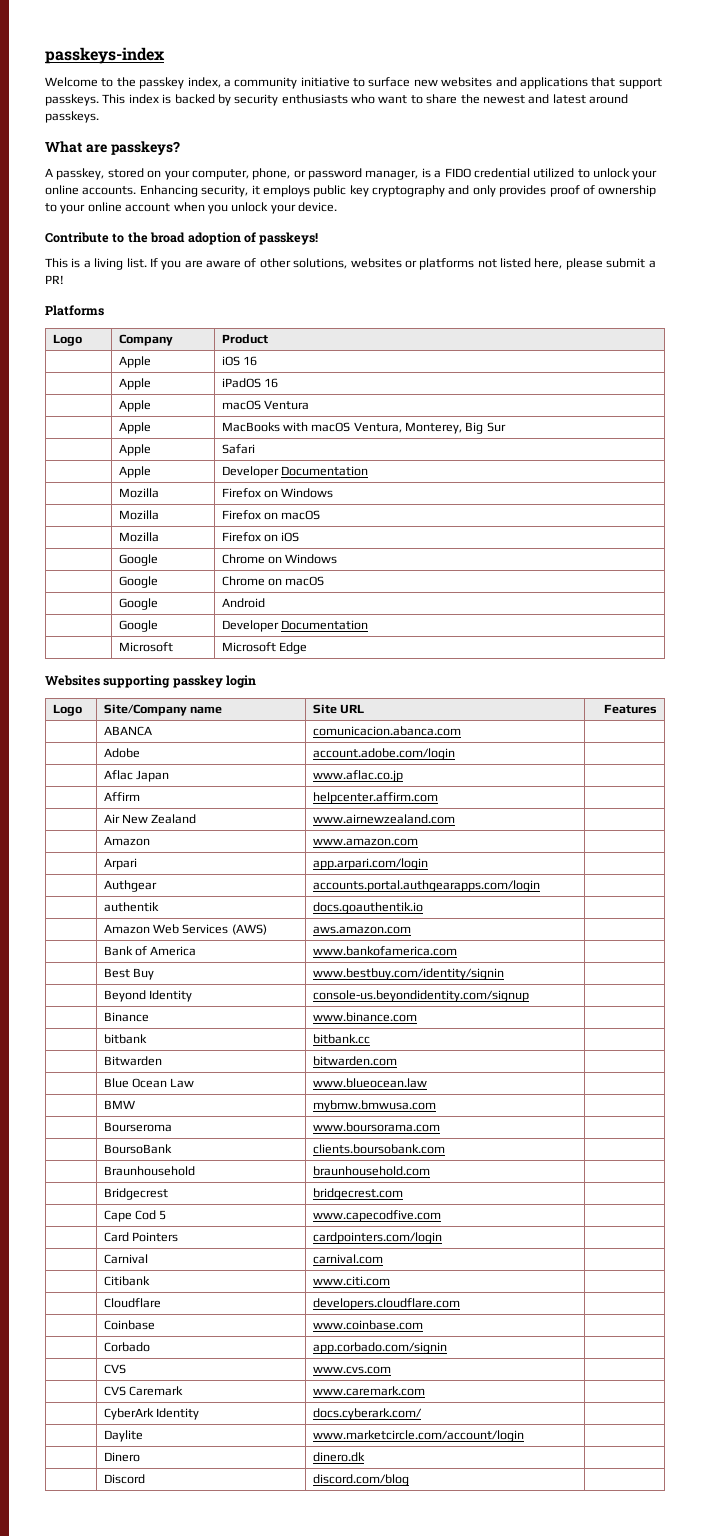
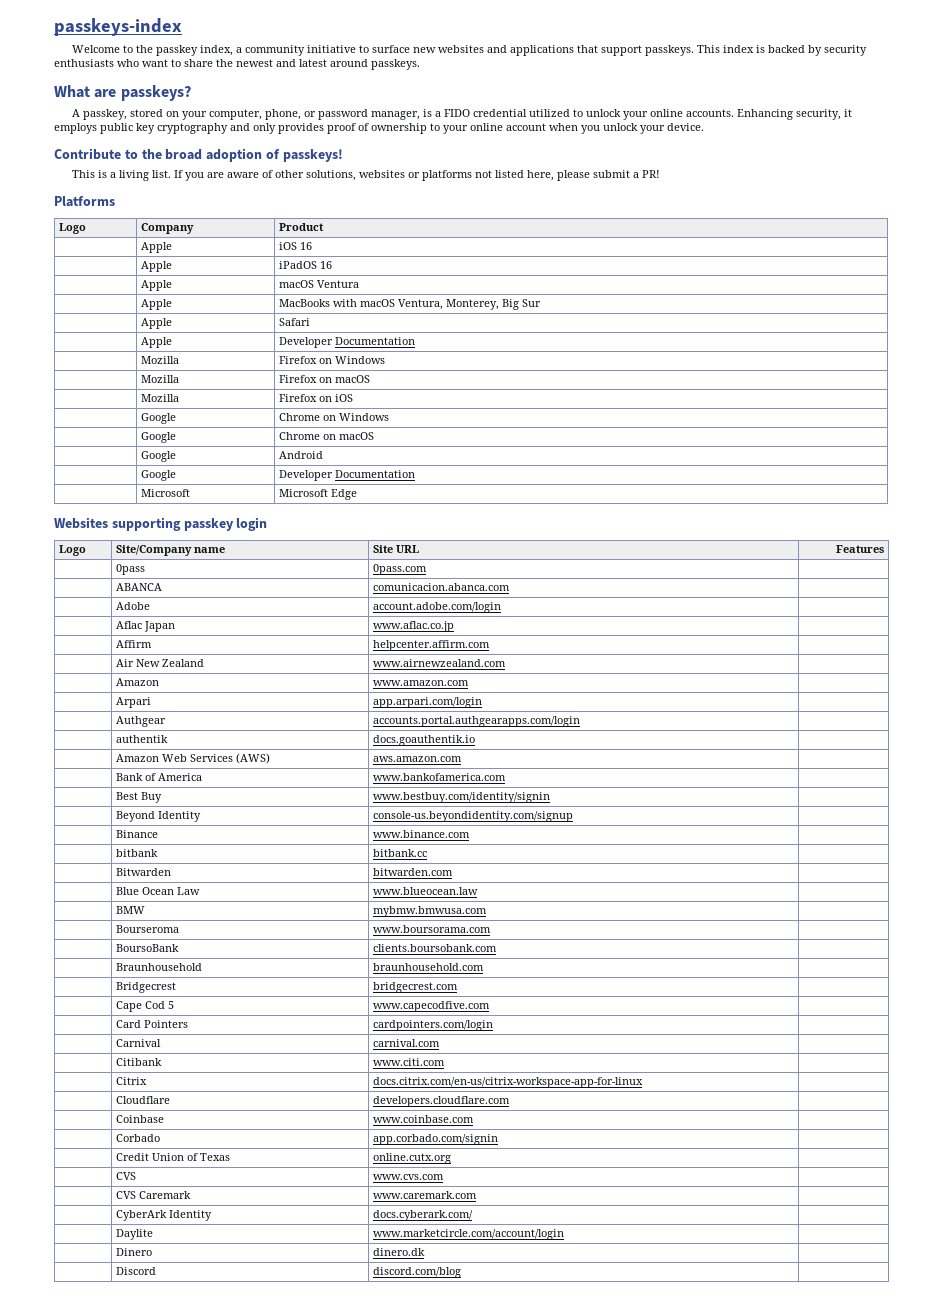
(658, 709) none -> [115,564,145,575] [372,564,427,575] // | 0pass | 0pass.com |
(390, 1281) none -> [115,1077,147,1085] [372,1077,643,1088] // | Citrix | docs.citrix.com/en-us/citrix-workspace-app-for-linux |
(447, 1348) none -> [115,1153,230,1161] [372,1153,451,1164] // | Credit Union of Texas | online.cutx.org |

